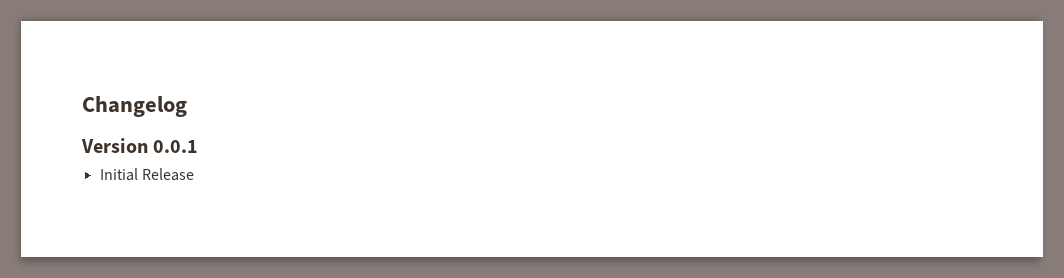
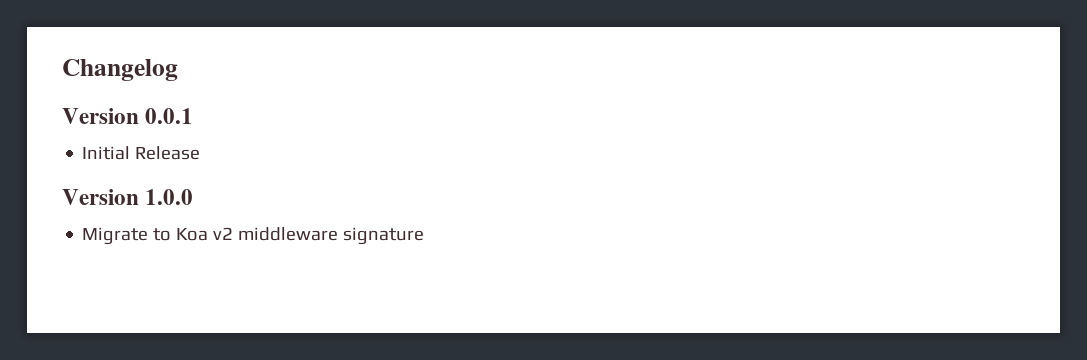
(194, 174) none -> [62,189,194,205] [82,227,425,245] // Version 1.0.0 // Migrate to Koa v2 middleware signature

